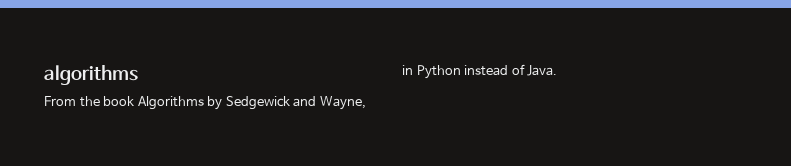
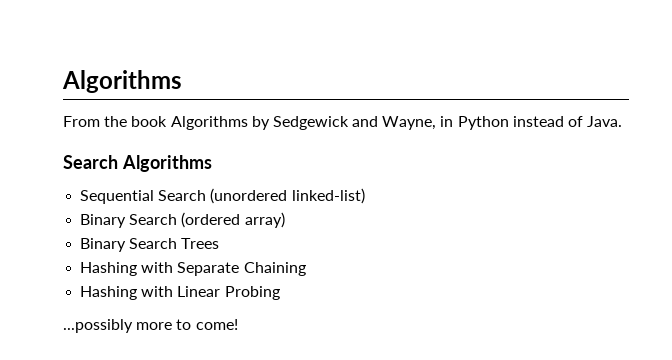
[44,65,138,85] algorithms -> [62,70,182,93] Algorithms
(558, 70) none -> [63,155,212,172] [80,188,365,204] [80,212,285,228] [80,238,220,252] [80,262,306,276] [80,286,280,300] [63,319,238,333] // Search Algorithms // Sequential Search (unordered linked-list) // Binary Search (ordered array) // Binary Search Trees // Hashing with Separate Chaining // Hashing with Linear Probing // ...possibly more to come!

